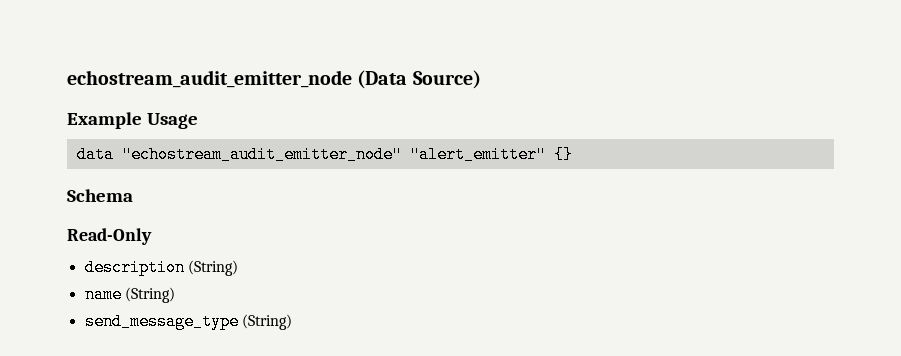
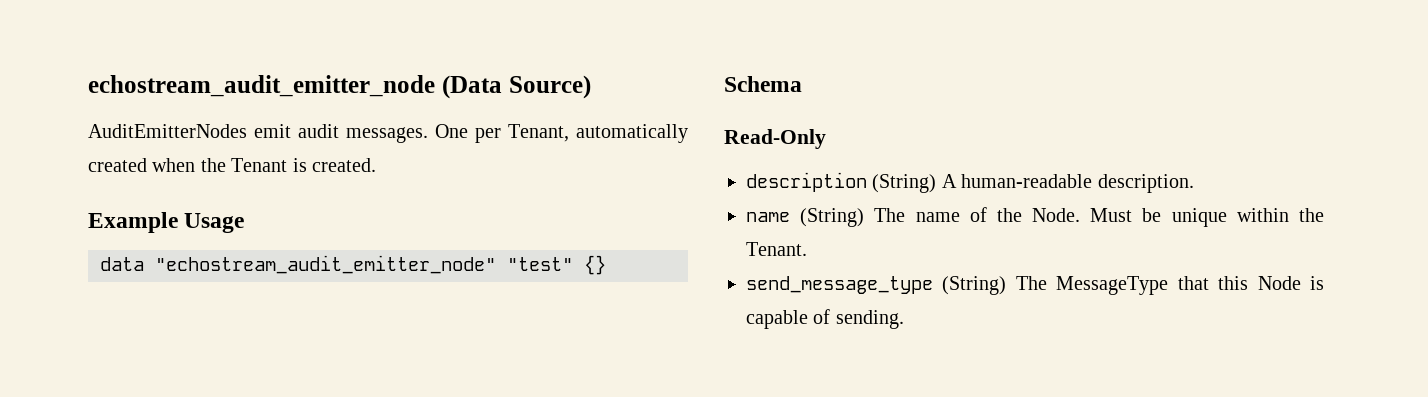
(481, 79) none -> [88,124,688,143] [88,158,376,172] // AuditEmitterNodes emit audit messages. One per Tenant, automatically created when the Tenant is created.
[409,146,546,163] "alert_emitter" -> [507,257,573,271] "test"
(238, 268) none -> [941,174,1194,193] A human-readable description.
[84,313,292,330] // send_message_type (String) -> [874,207,1324,227] [746,242,807,256] [746,276,1324,295] [746,309,904,329] The name of the Node. Must be unique within the Tenant. // send_message_type (String) The MessageType that this Node is capable of sending.

